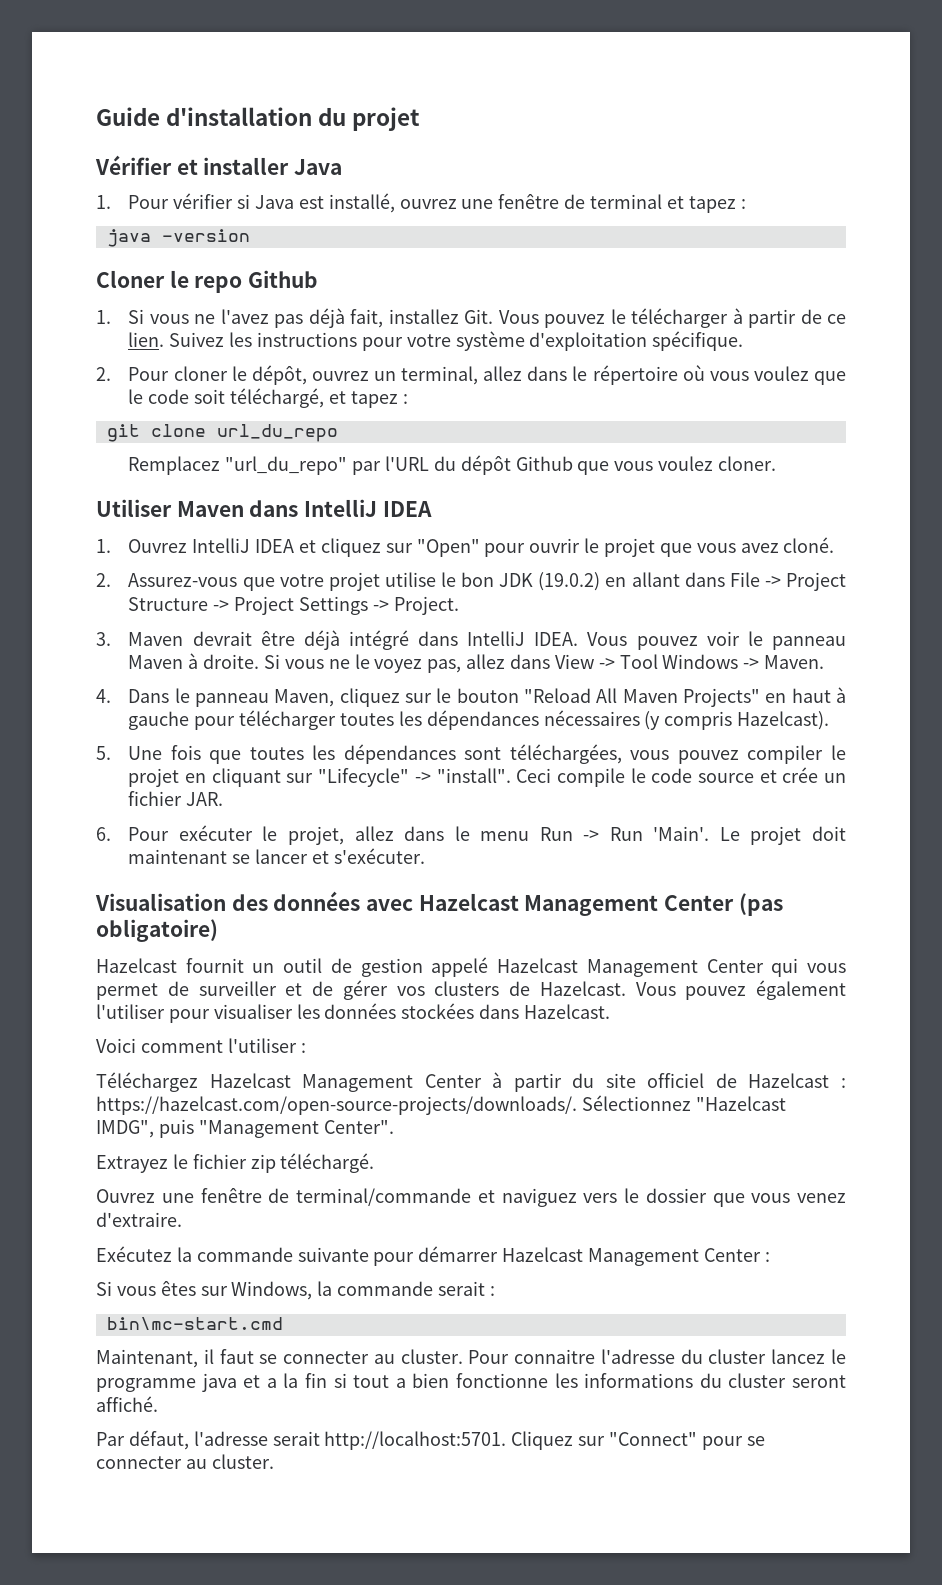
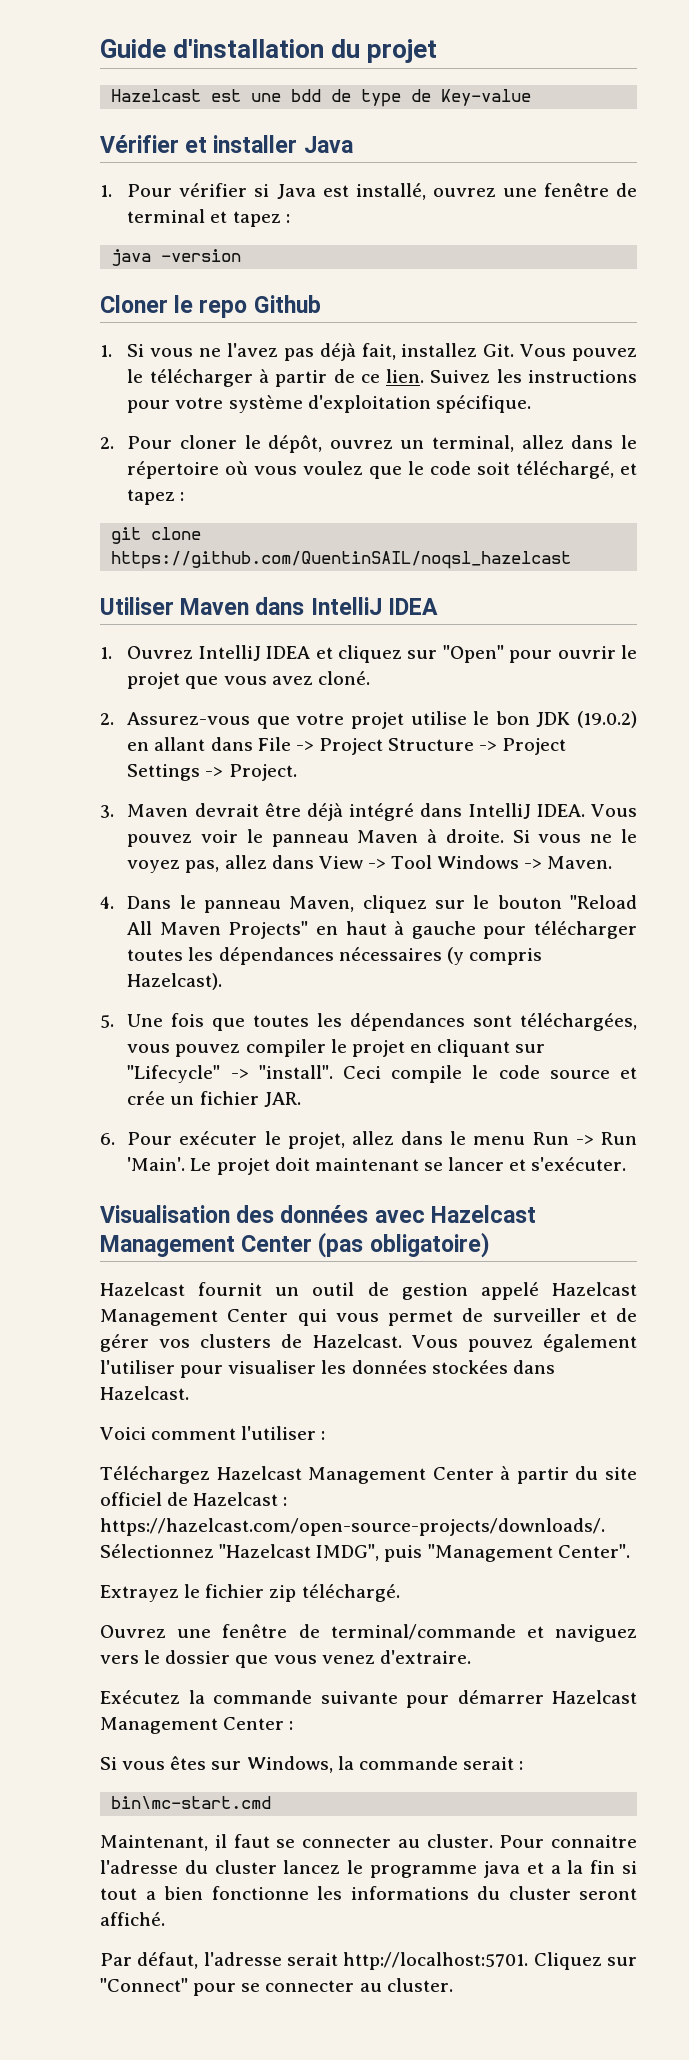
(421, 119) none -> [111,89,532,107] // Hazelcast est une bdd de type de Key-value
[216,424,338,442] [128,455,776,475] url_du_repo // Remplacez "url_du_repo" par l'URL du dépôt Github que vous voulez cloner. -> [111,551,572,569] https://github.com/QuentinSAIL/noqsl_hazelcast

